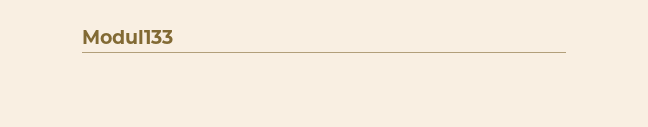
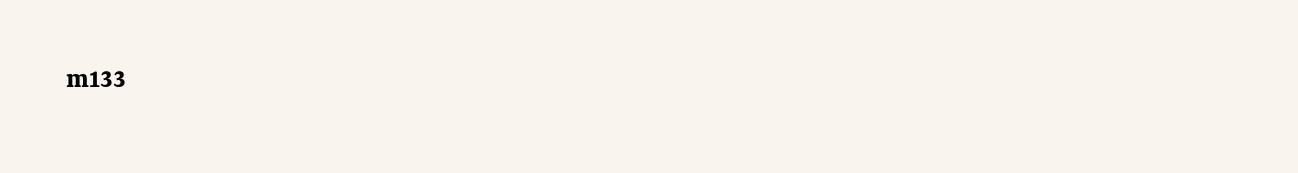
[82,30,173,44] Modul133 -> [66,71,126,87] m133

